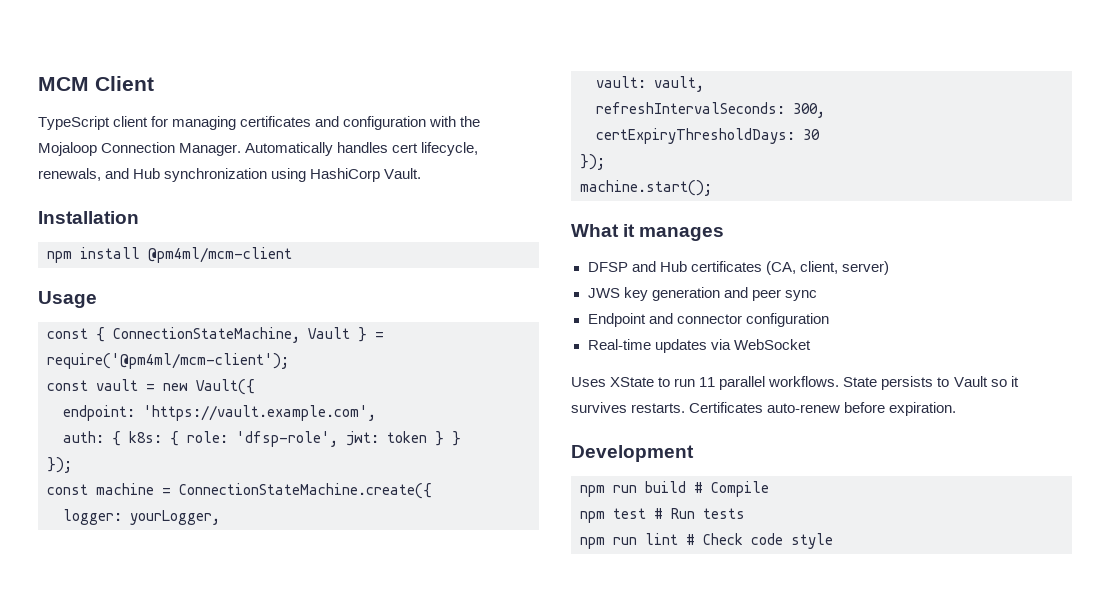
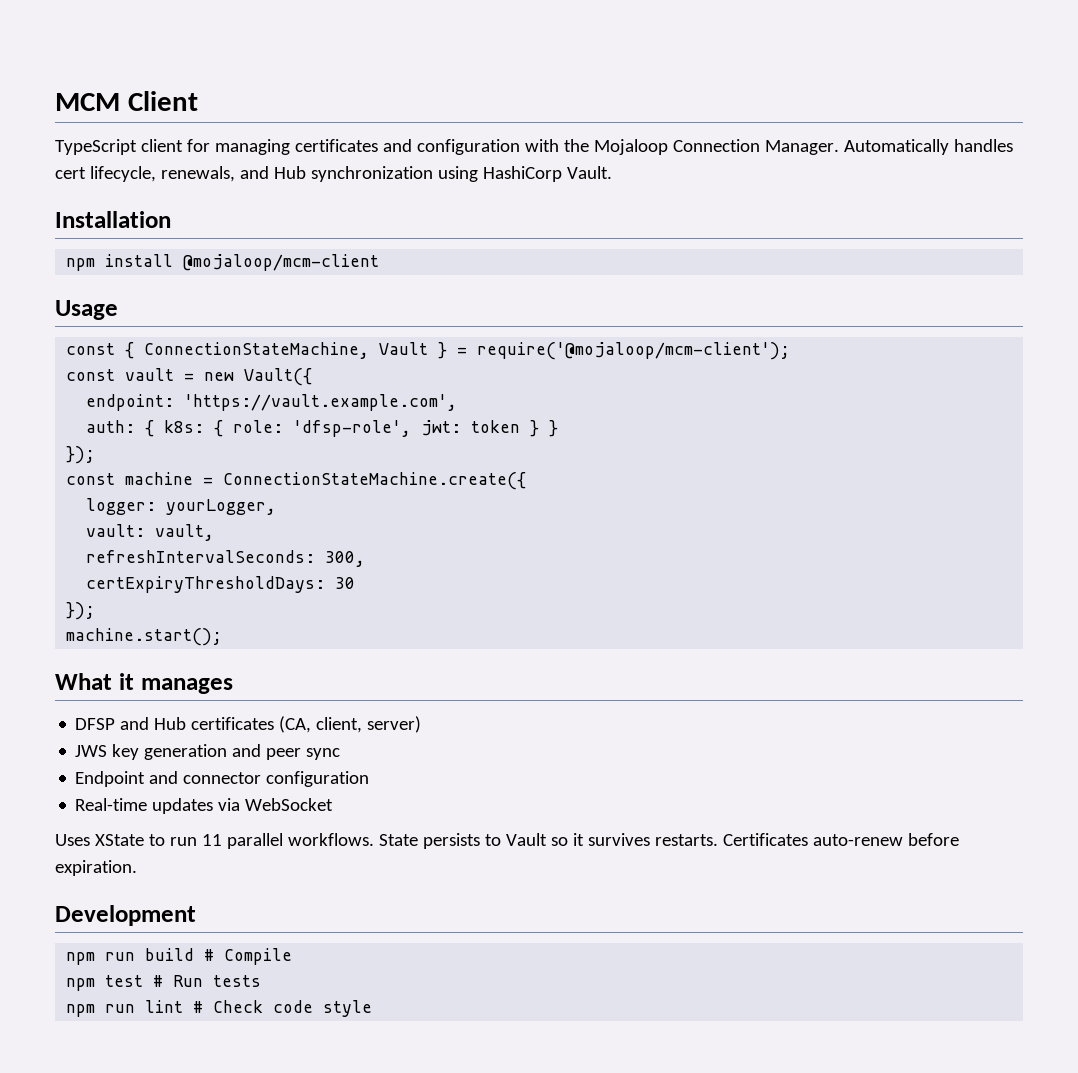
[148,247,292,263] @pm4ml/mcm-client -> [183,254,380,271] @mojaloop/mcm-client
[47,353,289,369] require('@pm4ml/mcm-client'); -> [477,342,791,360] require('@mojaloop/mcm-client');

